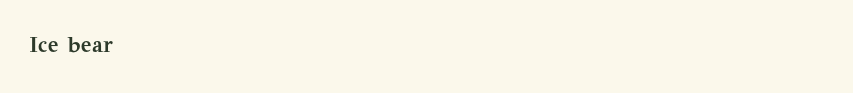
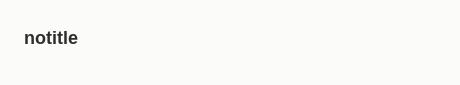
[29,37,113,53] Ice bear -> [24,31,78,44] notitle

